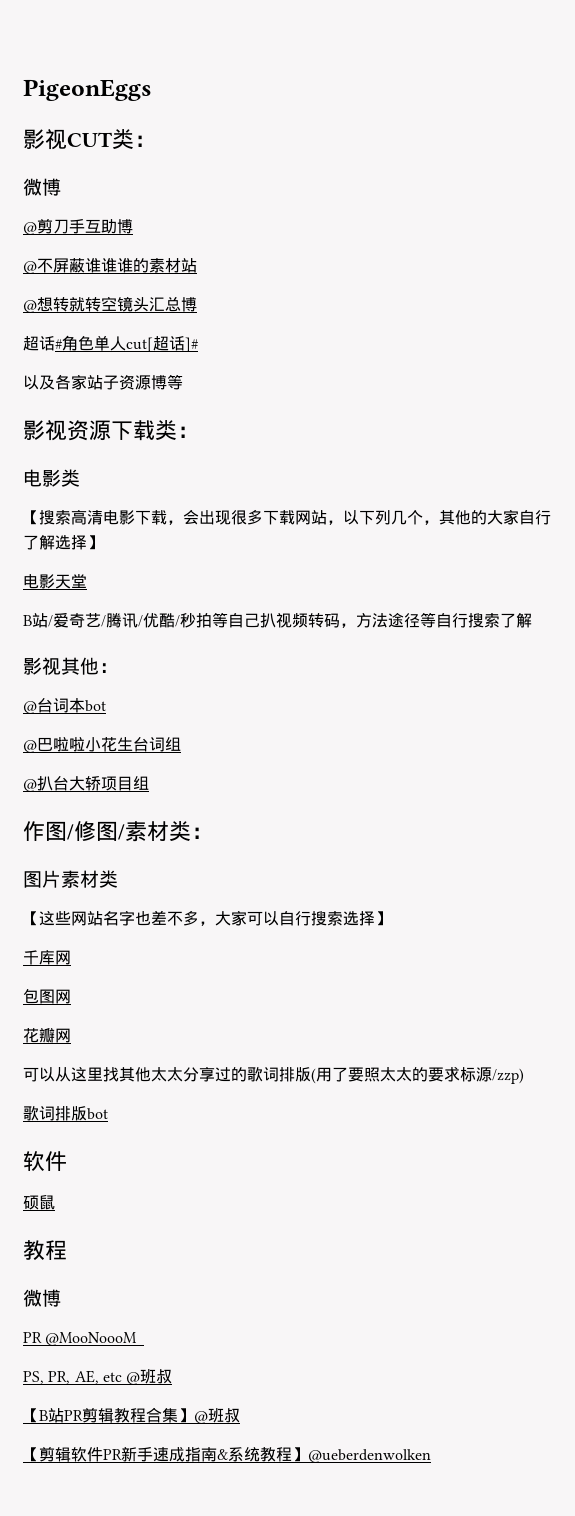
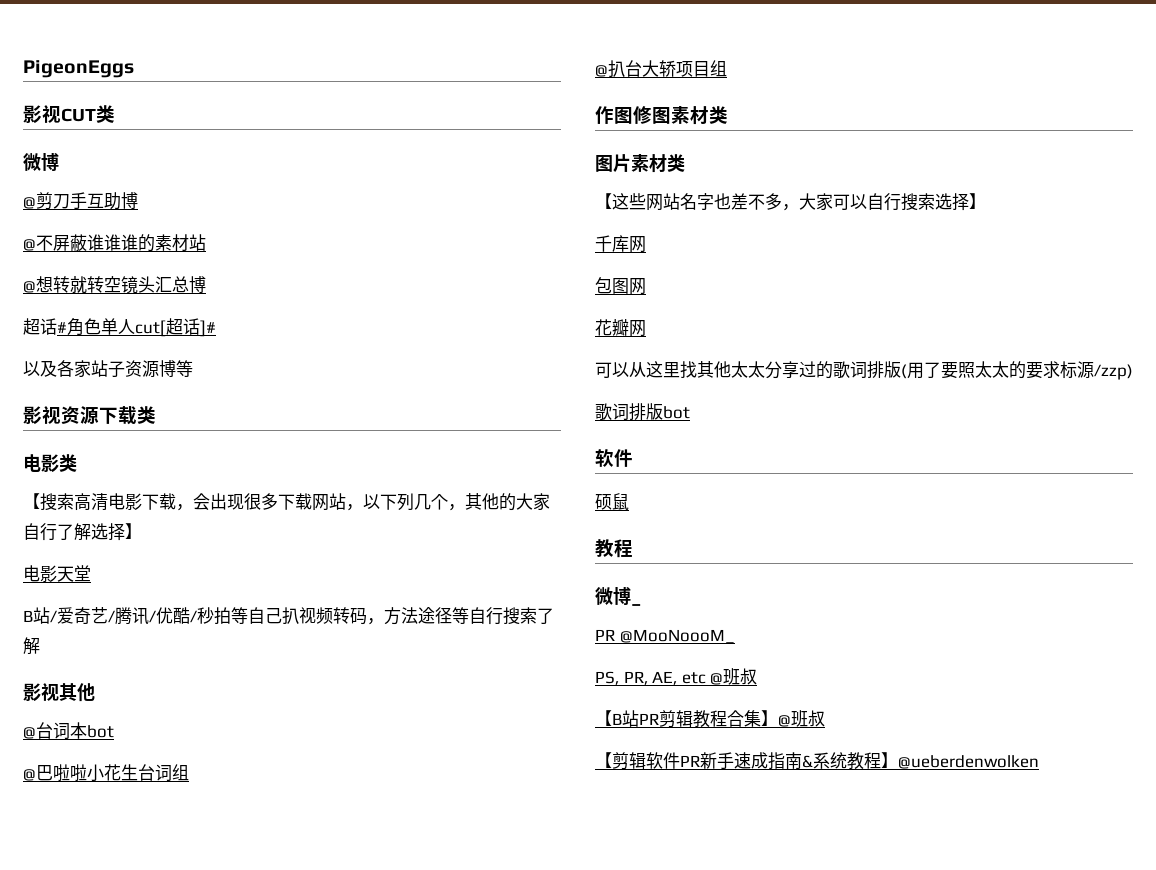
[134,135,156,147] ： -> (115, 114) none
[177,426,199,438] ： -> (156, 415) none
[99,663,118,673] ： -> (95, 692) none
[67,821,213,842] /修图/素材类： -> [633,106,728,125] 修图素材类
(61, 1298) none -> [631,603,641,606] _

